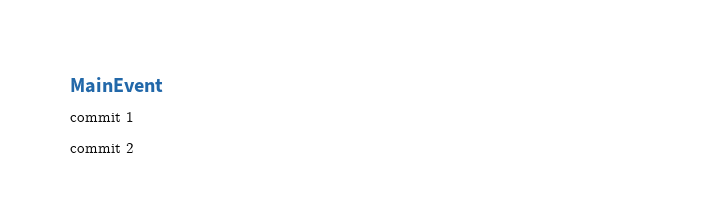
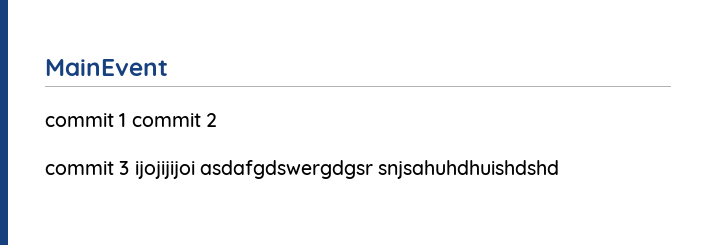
[70,143,134,153] // commit 2 -> [131,113,217,127] [45,160,560,179] commit 2 // commit 3 ijojijijoi asdafgdswergdgsr snjsahuhdhuishdshd

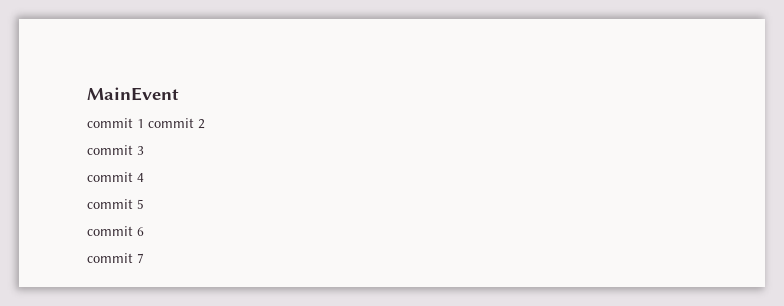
[134,160,560,179] ijojijijoi asdafgdswergdgsr snjsahuhdhuishdshd -> [87,172,144,182] [87,199,144,209] [87,226,144,236] [87,253,144,263] // commit 4 // commit 5 // commit 6 // commit 7

